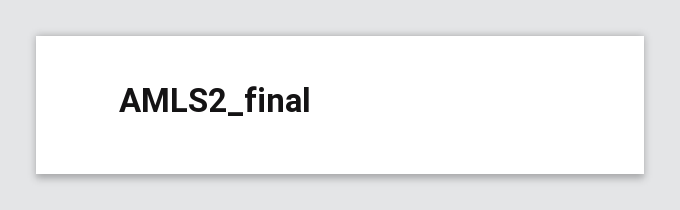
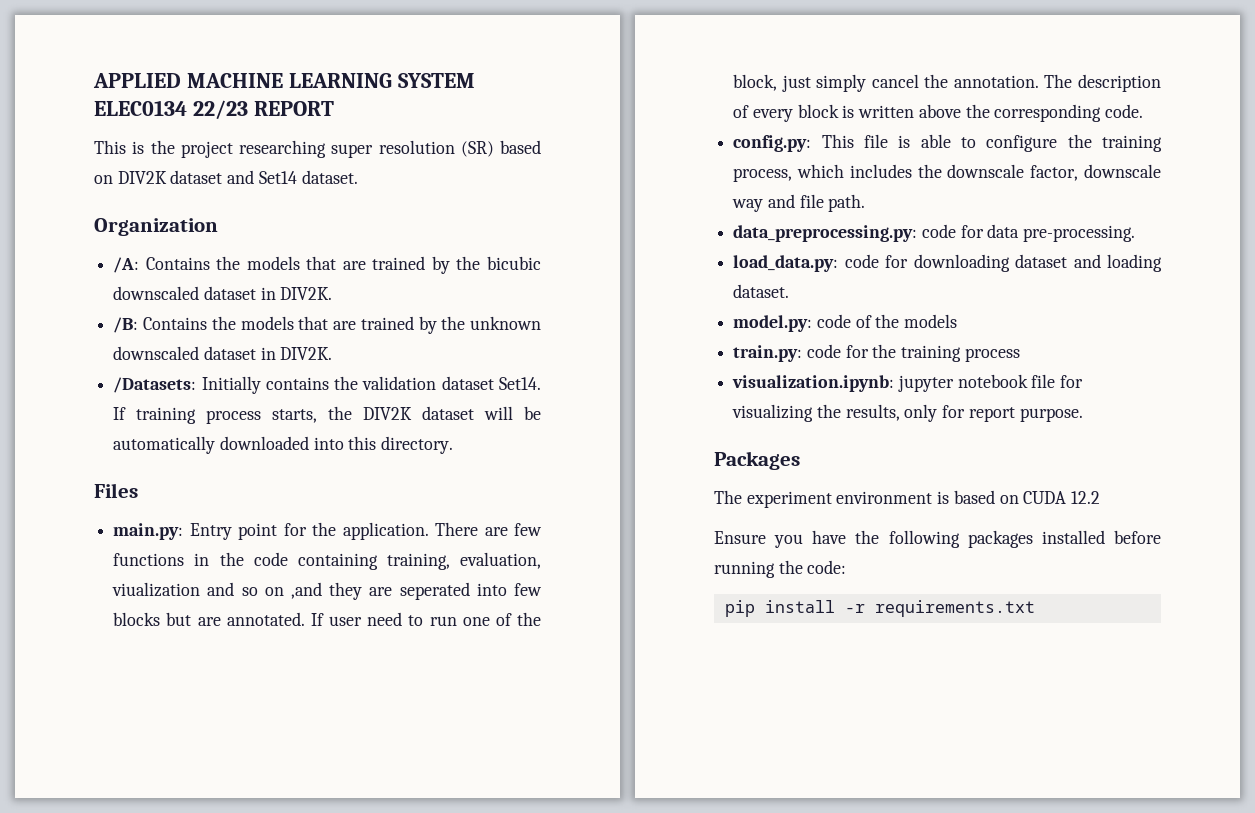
[119,86,311,116] AMLS2_final -> [93,73,475,88] [94,100,334,120] [94,140,541,158] [94,170,358,184] [94,218,218,236] [113,256,541,274] [113,286,333,300] [113,316,541,334] [113,346,333,360] [113,376,541,394] [113,406,541,424] [113,436,454,454] [94,483,138,498] [113,522,542,540] [113,552,541,570] [112,582,543,600] [113,612,542,626] [733,74,1161,92] [733,104,1144,122] [733,134,1162,152] [733,164,1161,182] [732,194,866,212] [733,224,1136,242] [733,254,1162,272] [733,284,790,298] [733,314,958,332] [733,344,1020,362] [732,374,1084,392] [732,404,1083,422] [714,451,800,470] [714,490,1101,508] [714,530,1161,548] [714,560,847,578] [724,600,1035,617] APPLIED MACHINE LEARNING SYSTEM ELEC0134 22/23 REPORT // This is the project researching super resolution (SR) based on DIV2K dataset and Set14 dataset. // Organization // /A: Contains the models that are trained by the bicubic downscaled dataset in DIV2K. // /B: Contains the models that are trained by the unknown downscaled dataset in DIV2K. // /Datasets: Initially contains the validation dataset Set14. If training process starts, the DIV2K dataset will be automatically downloaded into this directory. // Files // main.py: Entry point for the application. There are few functions in the code containing training, evaluation, viualization and so on ,and they are seperated into few blocks but are annotated. If user need to run one of the block, just simply cancel the annotation. The description of every block is written above the corresponding code. // config.py: This file is able to configure the training process, which includes the downscale factor, downscale way and file path. // data_preprocessing.py: code for data pre-processing. // load_data.py: code for downloading dataset and loading dataset. // model.py: code of the models // train.py: code for the training process // visualization.ipynb: jupyter notebook file for visualizing the results, only for report purpose. // Packages // The experiment environment is based on CUDA 12.2 // Ensure you have the following packages installed before running the code: // pip install -r requirements.txt

